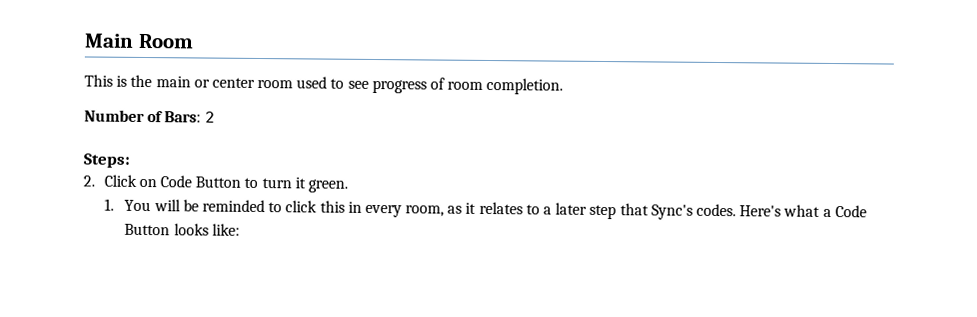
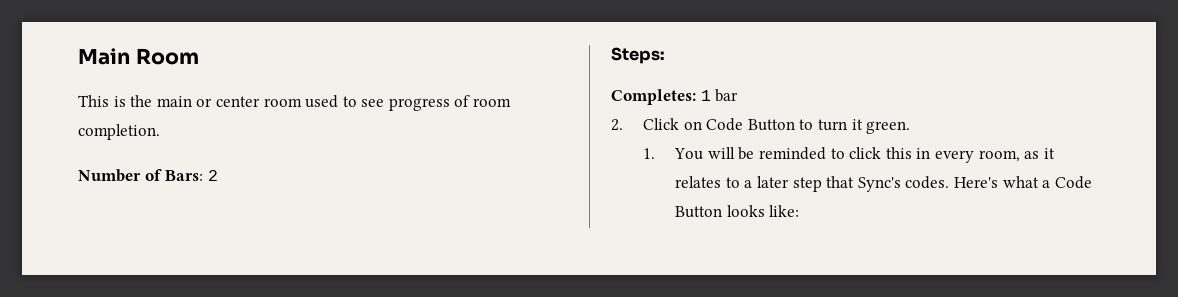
(131, 160) none -> [611,89,739,105] // Completes: 1 bar

